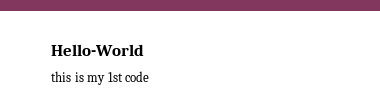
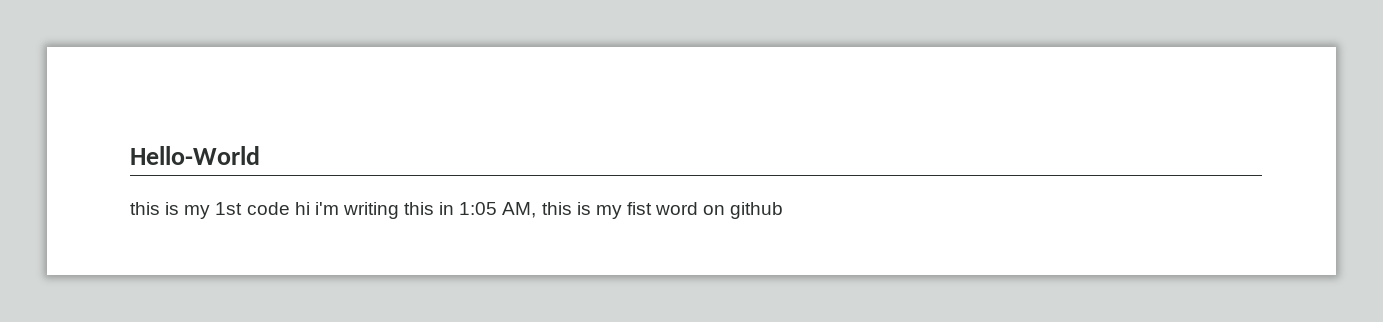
(150, 76) none -> [294,202,784,219] hi i'm writing this in 1:05 AM, this is my fist word on github

